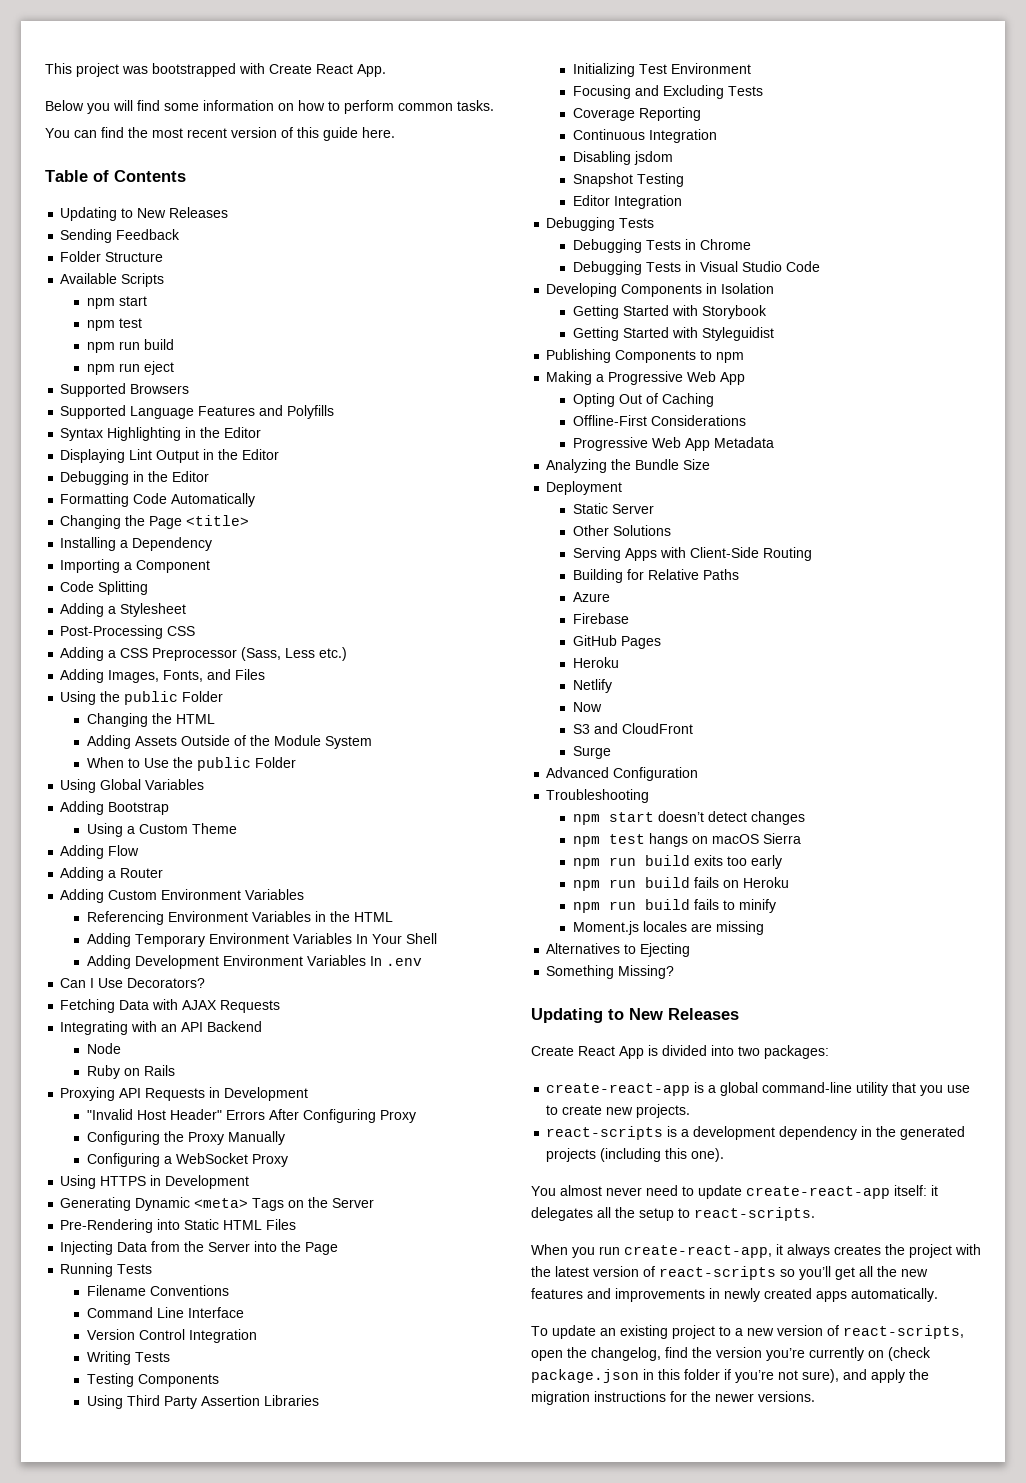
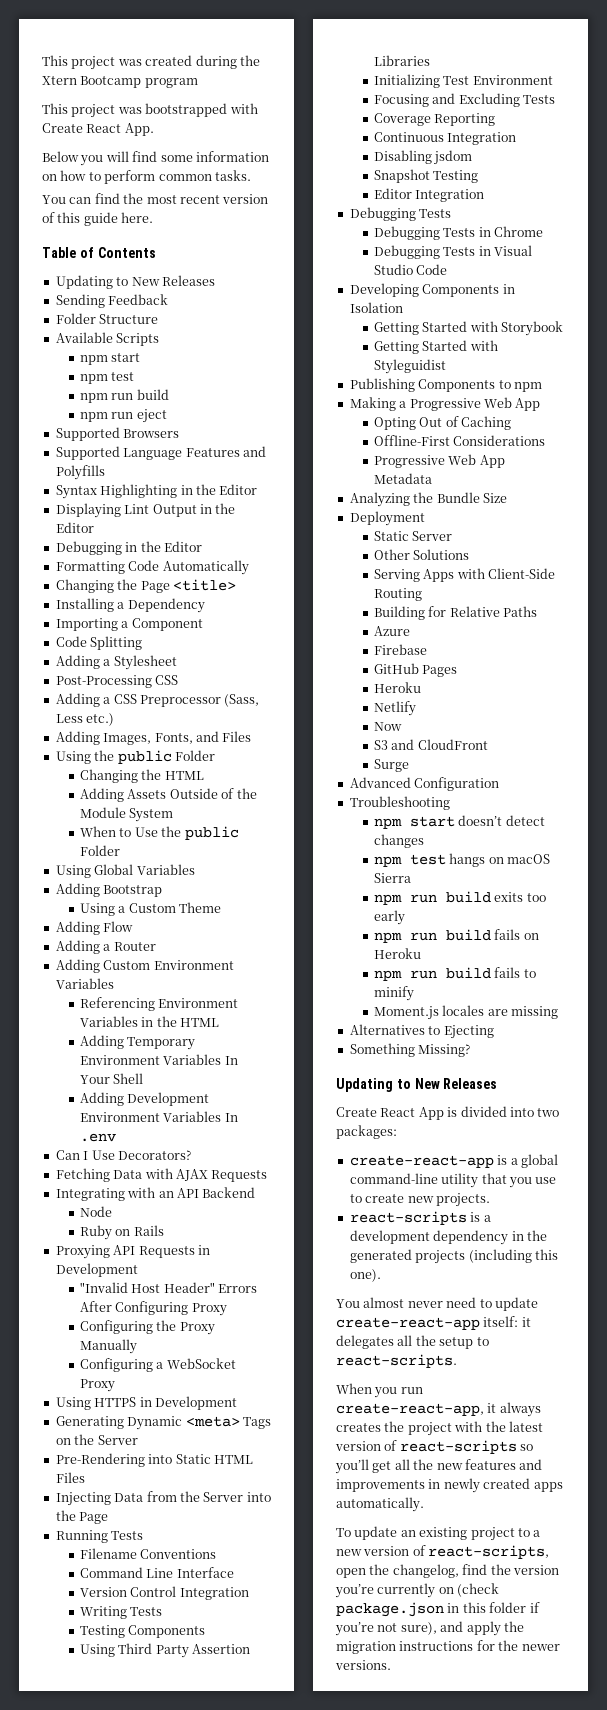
[45,63,148,77] This project was -> [42,55,260,70] [42,76,198,88] [42,103,142,118] This project was created during the Xtern Bootcamp program // This project was

